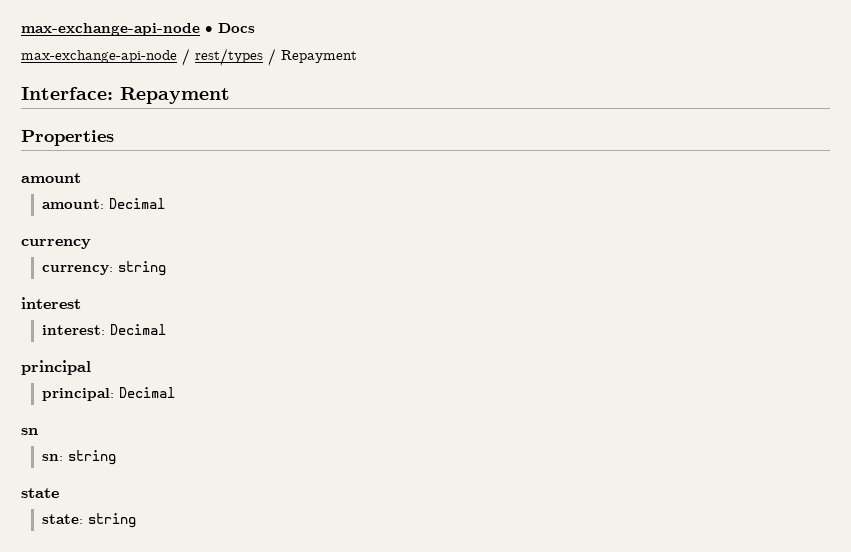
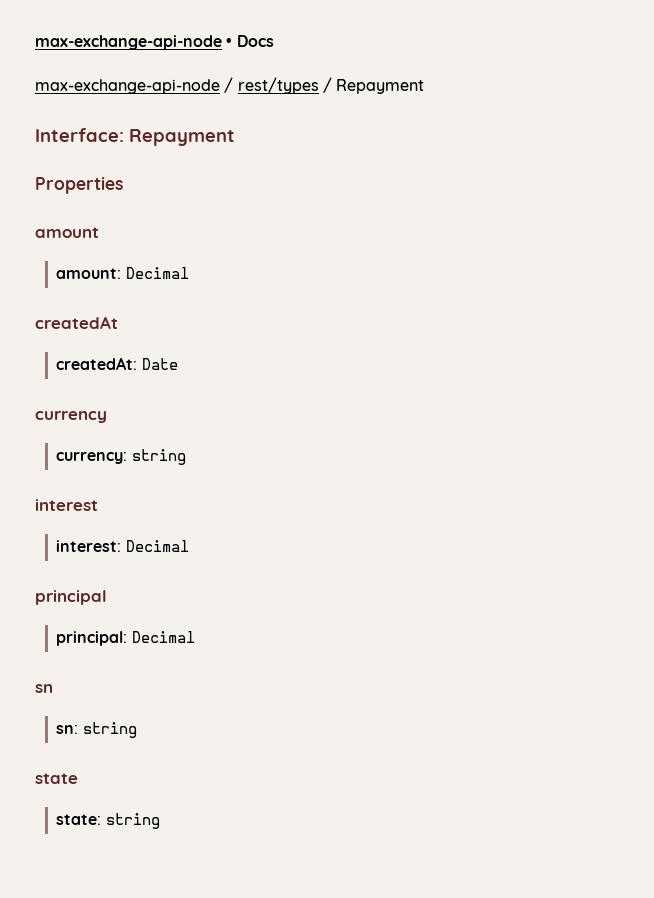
(165, 203) none -> [35,316,118,329] [56,357,178,370] // createdAt // createdAt: Date

